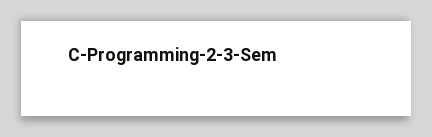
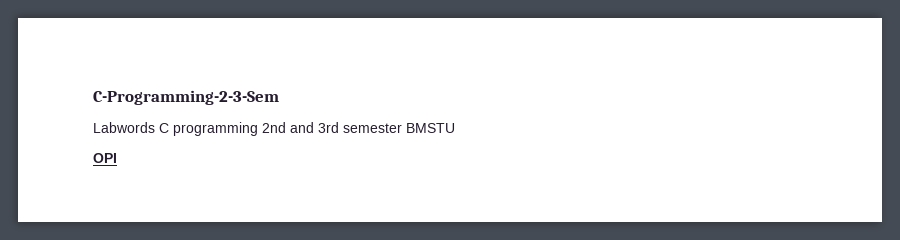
(277, 56) none -> [93,122,455,136] [93,153,117,163] // Labwords C programming 2nd and 3rd semester BMSTU // OPI

